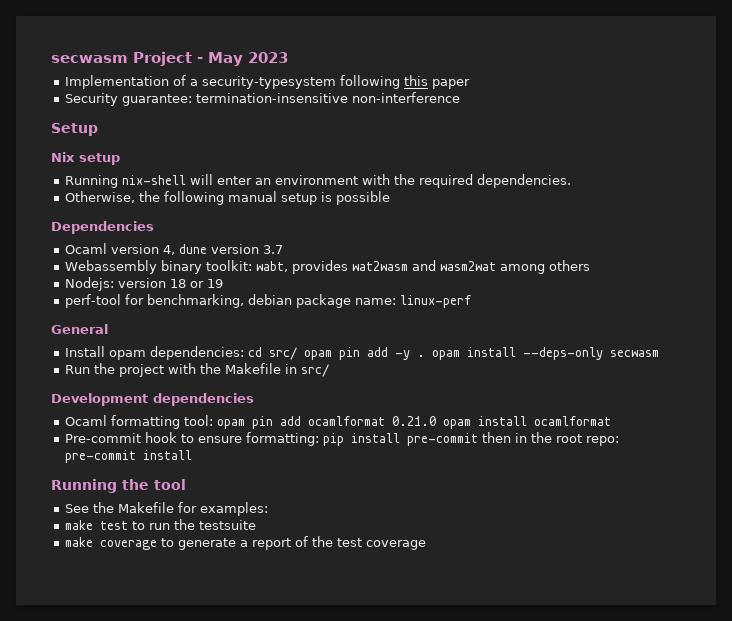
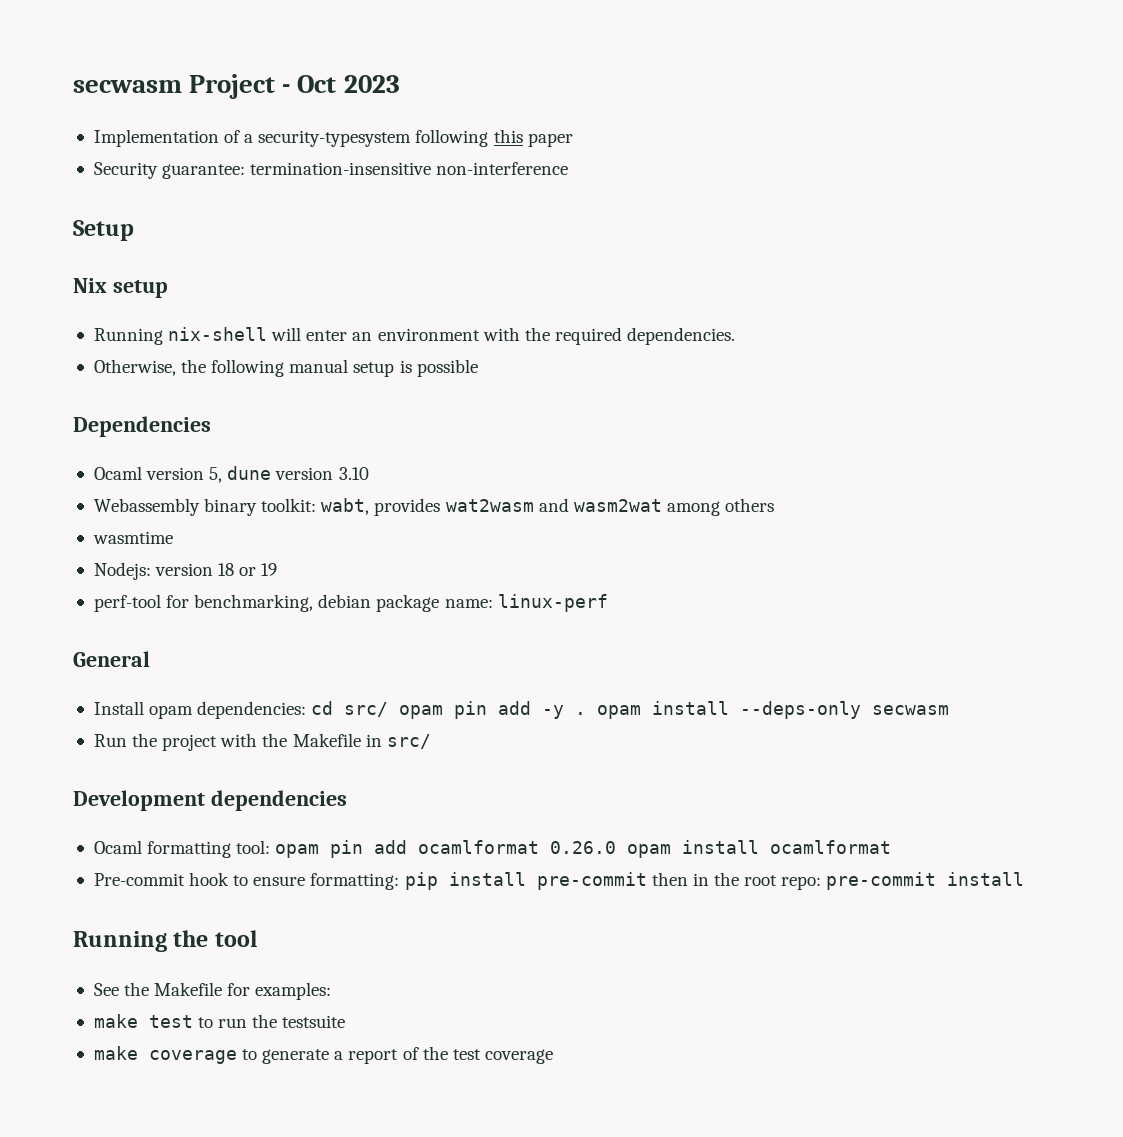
[208,52,243,66] May -> [297,75,337,93] Oct
[162,245,175,255] 4, -> [209,467,223,483] 5,
[262,245,283,254] 3.7 -> [338,467,369,480] 3.10
(590, 265) none -> [92,531,173,544] // wasmtime
[391,416,436,426] 0.21.0 -> [550,841,617,854] 0.26.0

